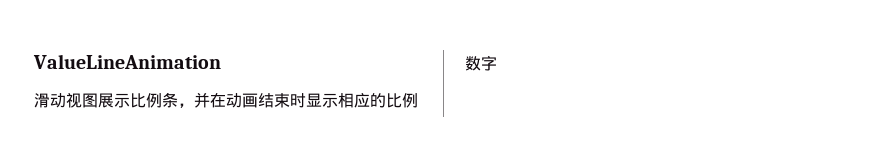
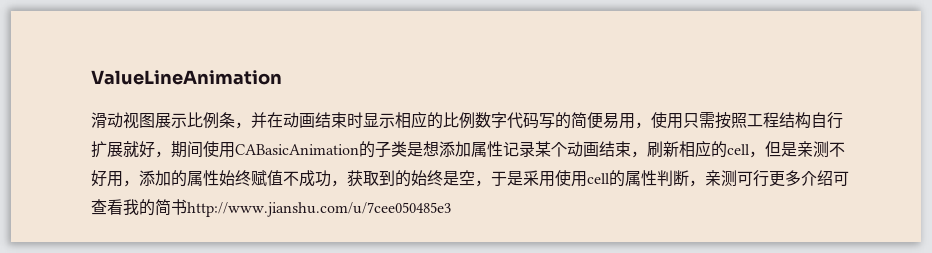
(497, 63) none -> [507,112,843,129] [91,140,845,158] [91,170,849,187] [91,199,451,217] 代码写的简便易用，使用只需按照工程结构自行扩展就好，期间使用CABasicAnimation的子类是想添加属性记录某个动画结束，刷新相应的cell，但是亲测不好用，添加的属性始终赋值不成功，获取到的始终是空，于是采用使用cell的属性判断，亲测可行更多介绍可查看我的简书http://www.jianshu.com/u/7cee050485e3

